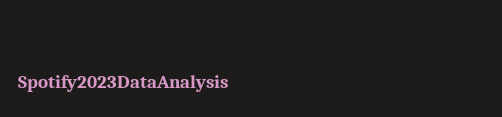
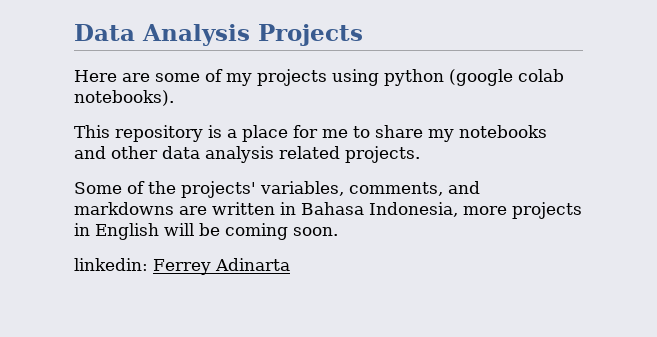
[18,75,228,92] Spotify2023DataAnalysis -> [74,24,363,46] [74,69,564,86] [74,90,174,106] [74,125,547,142] [74,146,420,163] [74,181,480,198] [74,202,582,219] [74,223,338,240] [74,258,290,275] Data Analysis Projects // Here are some of my projects using python (google colab notebooks). // This repository is a place for me to share my notebooks and other data analysis related projects. // Some of the projects' variables, comments, and markdowns are written in Bahasa Indonesia, more projects in English will be coming soon. // linkedin: Ferrey Adinarta

